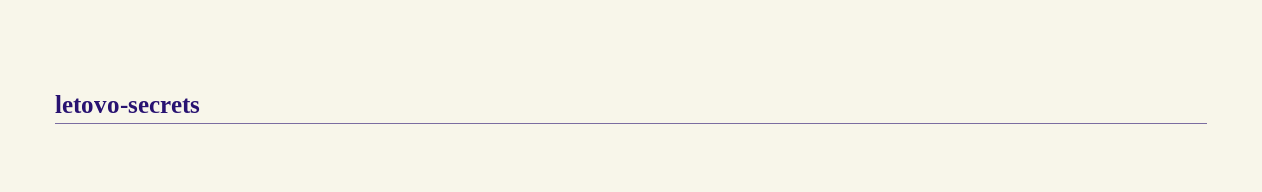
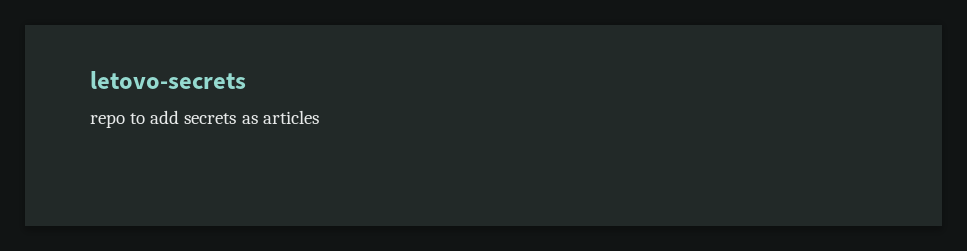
(200, 104) none -> [90,110,319,128] // repo to add secrets as articles

